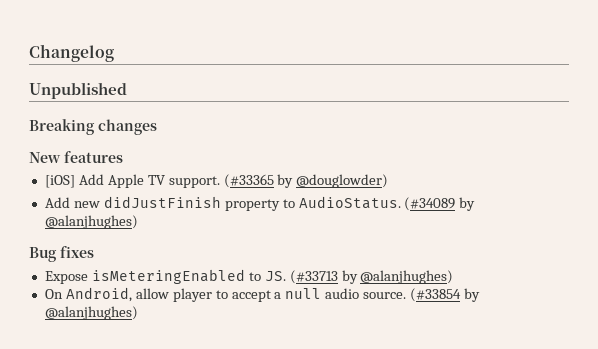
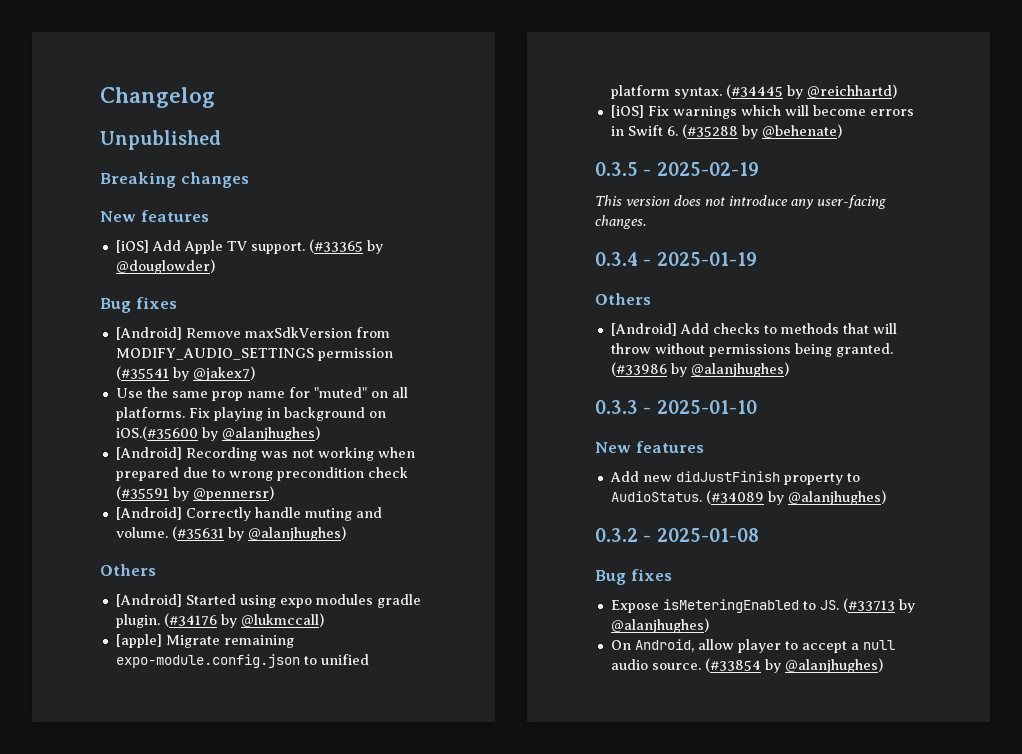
(389, 181) none -> [100,297,177,313] [115,327,390,340] [115,348,393,361] [115,366,255,381] [115,387,408,401] [115,407,386,421] [115,426,320,441] [115,447,415,461] [115,467,408,481] [115,486,274,501] [115,507,382,521] [115,526,346,541] [100,564,156,576] [115,594,421,608] [115,613,324,628] [115,634,294,648] [115,654,369,668] [610,84,897,99] [610,105,914,119] [610,124,842,139] [595,162,759,176] [595,195,886,209] [595,215,646,229] [595,252,757,266] [595,293,651,305] [610,323,897,336] [610,343,893,357] [610,362,789,377] [595,400,757,414] [595,441,704,453] // Bug fixes // [Android] Remove maxSdkVersion from MODIFY_AUDIO_SETTINGS permission (#35541 by @jakex7) // Use the same prop name for "muted" on all platforms. Fix playing in background on iOS.(#35600 by @alanjhughes) // [Android] Recording was not working when prepared due to wrong precondition check (#35591 by @pennersr) // [Android] Correctly handle muting and volume. (#35631 by @alanjhughes) // Others // [Android] Started using expo modules gradle plugin. (#34176 by @lukmccall) // [apple] Migrate remaining expo-module.config.json to unified platform syntax. (#34445 by @reichhartd) // [iOS] Fix warnings which will become errors in Swift 6. (#35288 by @behenate) // 0.3.5 - 2025-02-19 // This version does not introduce any user-facing changes. // 0.3.4 - 2025-01-19 // Others // [Android] Add checks to methods that will throw without permissions being granted. (#33986 by @alanjhughes) // 0.3.3 - 2025-01-10 // New features
(138, 222) none -> [595,528,759,542] // 0.3.2 - 2025-01-08

